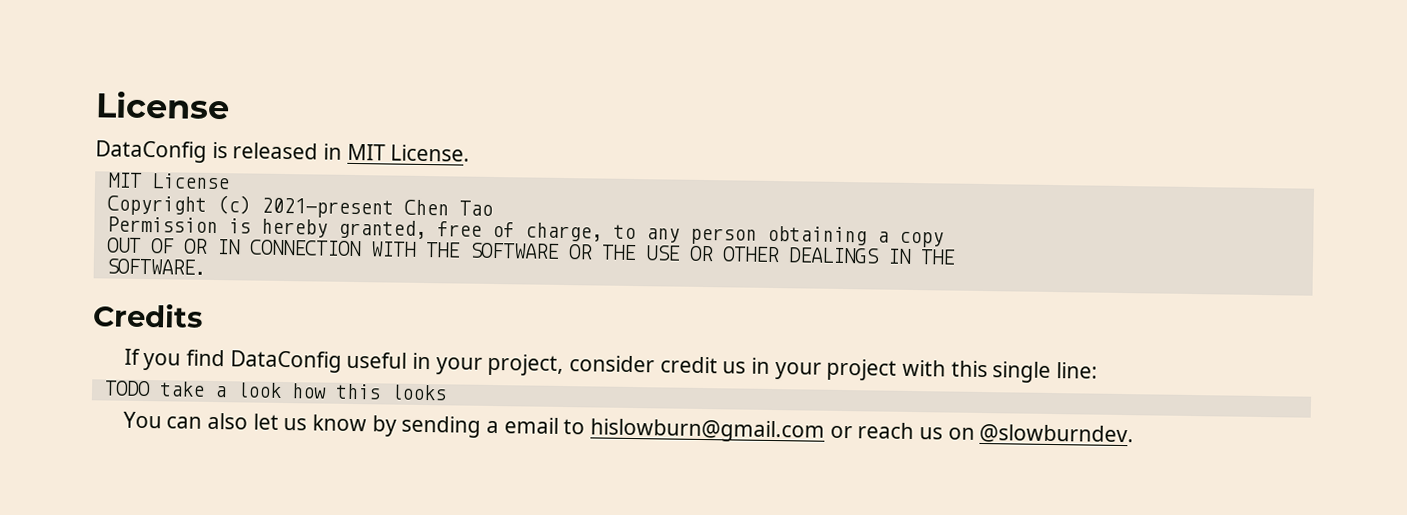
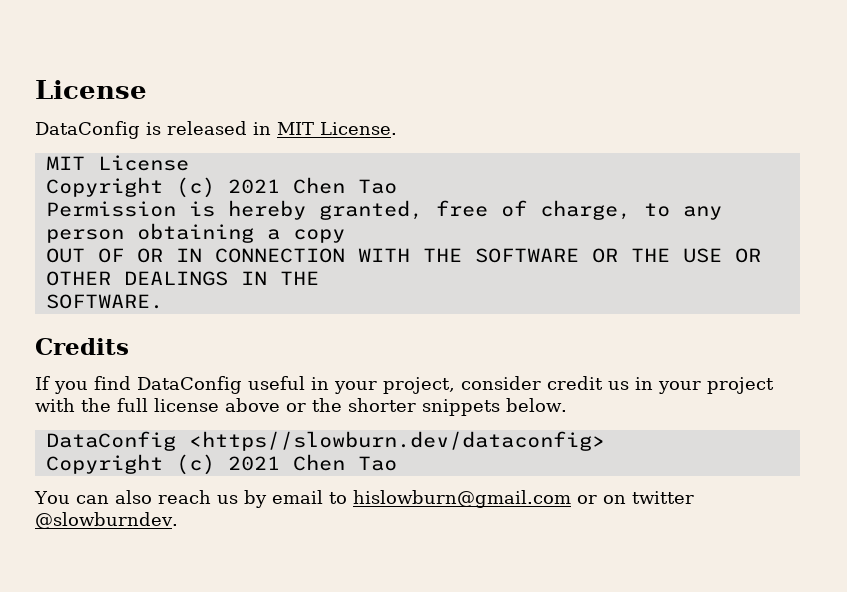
[260,197,394,219] 2021-present -> [227,179,280,194] 2021
[950,360,1099,383] [103,380,447,401] [122,411,500,438] this single line: // TODO take a look how this looks // You can also let us know by sending a -> [81,398,567,416] [45,431,605,451] [45,454,397,475] [34,490,267,508] the full license above or the shorter snippets below. // DataConfig <https//slowburn.dev/dataconfig> // Copyright (c) 2021 Chen Tao // You can also reach us by
[857,422,975,440] reach us on -> [602,491,694,504] on twitter

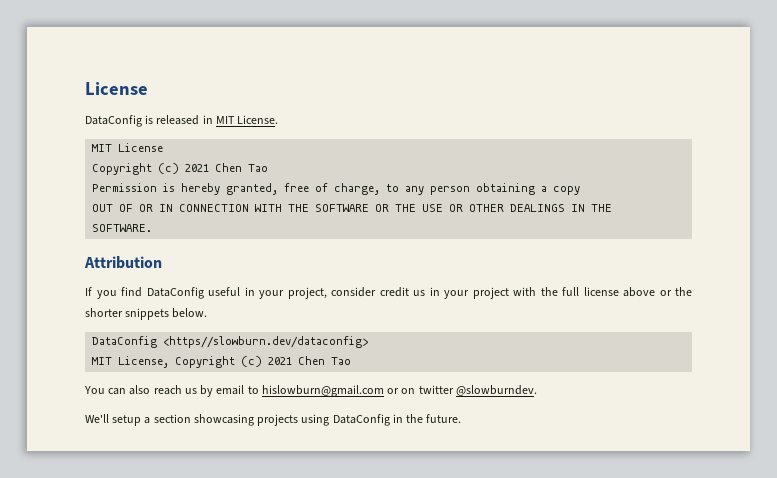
[35,338,129,355] Credits -> [84,256,162,269] Attribution
(605, 441) none -> [92,356,170,368] MIT License,
(178, 520) none -> [85,414,462,426] // We'll setup a section showcasing projects using DataConfig in the future.

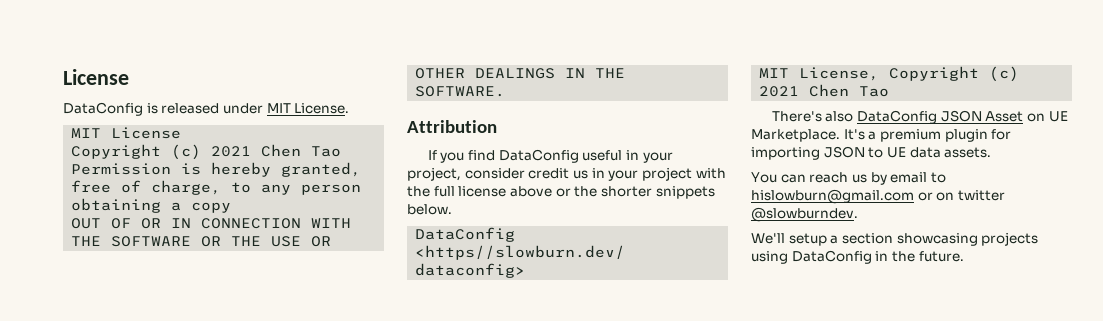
[202,115,213,124] in -> [222,103,263,114] under
(352, 361) none -> [771,110,1068,124] [751,129,1012,142] [751,146,992,160] // There's also DataConfig JSON Asset on UE Marketplace. It's a premium plugin for importing JSON to UE data assets.
[129,385,151,395] also -> (806, 178) none

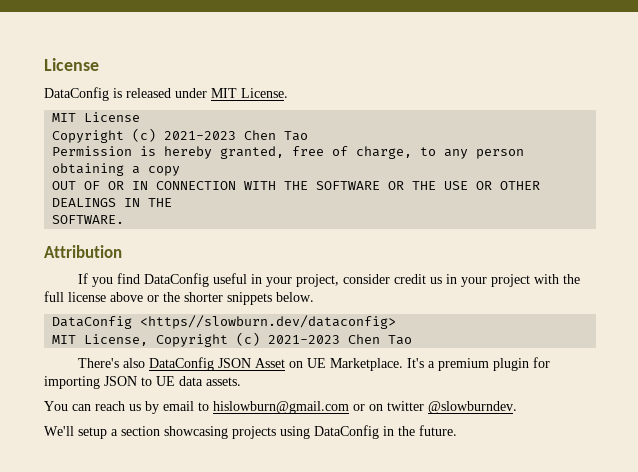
[211,146,252,157] 2021 -> [164,131,237,140] 2021-2023
[759,86,800,97] 2021 -> [268,335,341,344] 2021-2023

